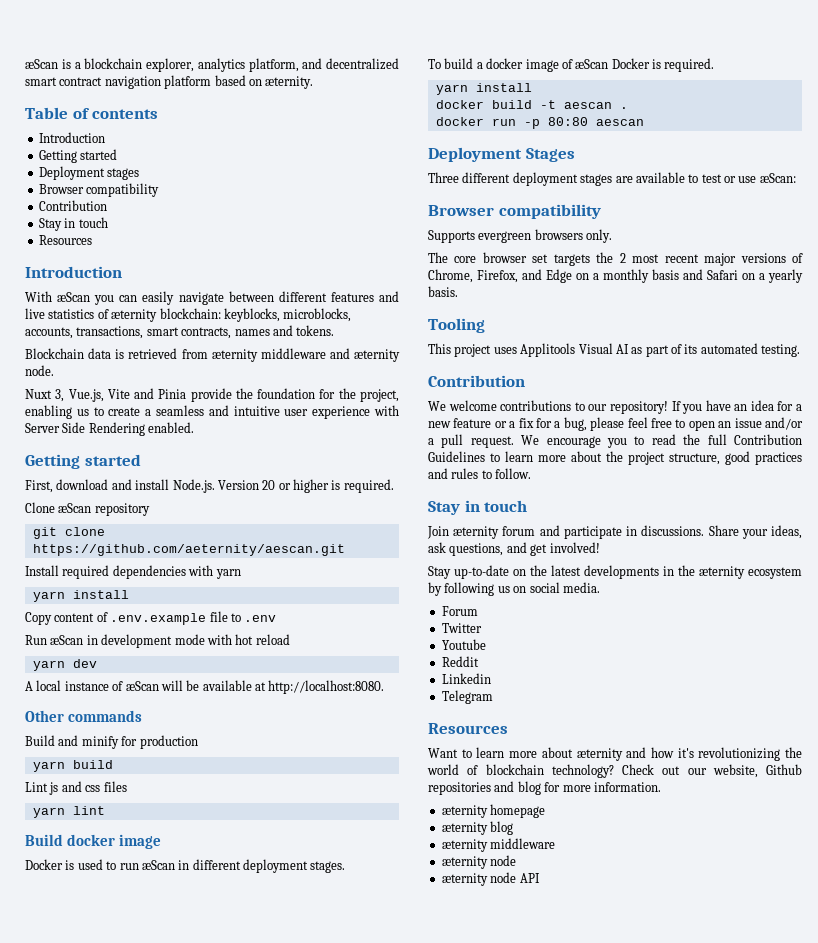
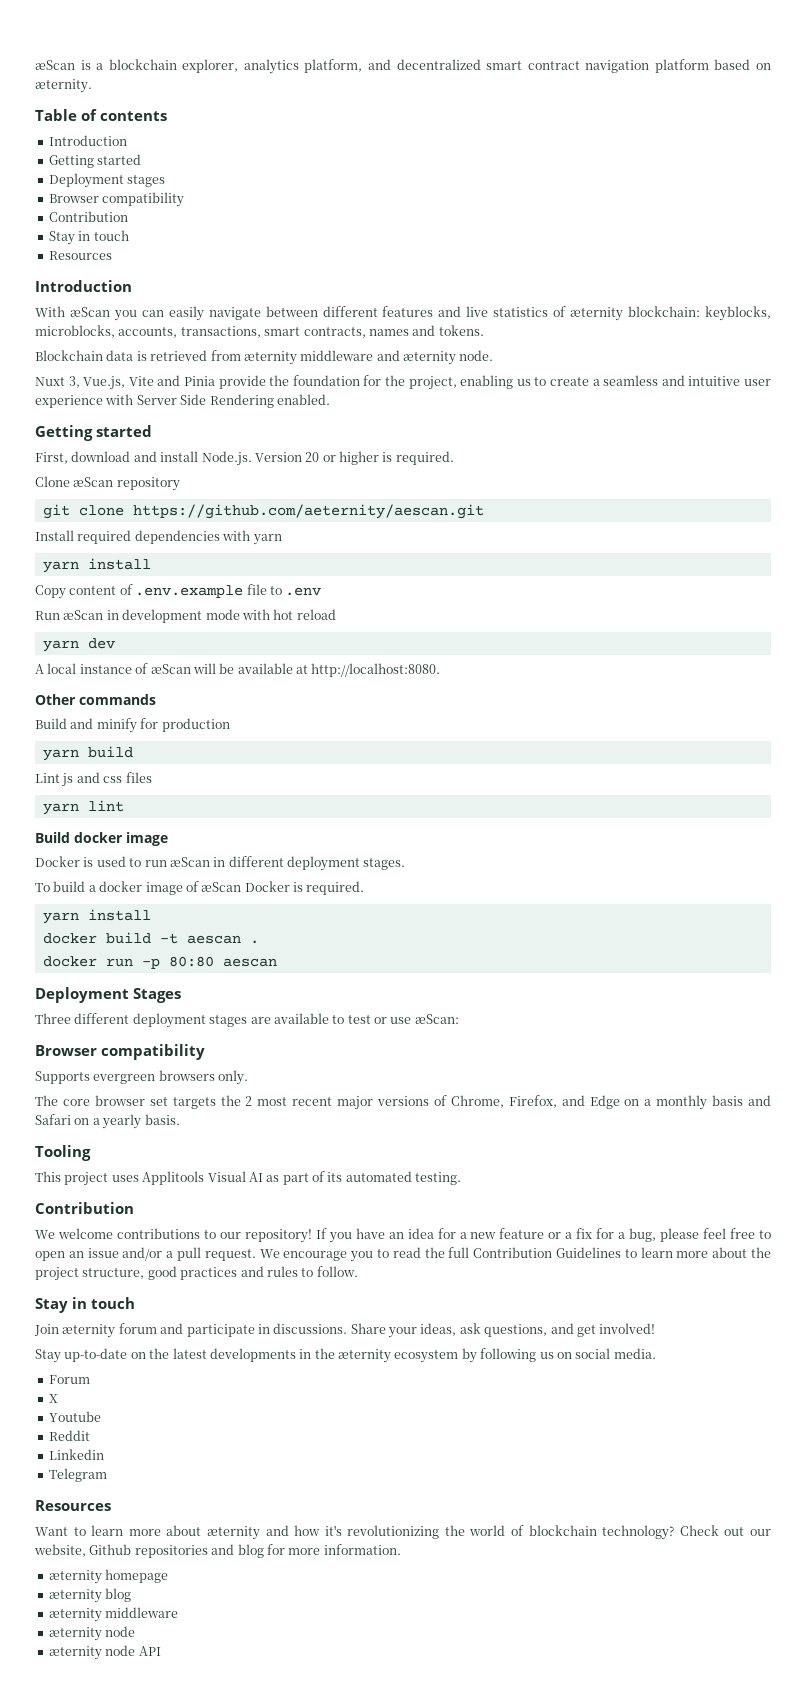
[441,623,482,633] Twitter -> [48,1394,58,1403] X

